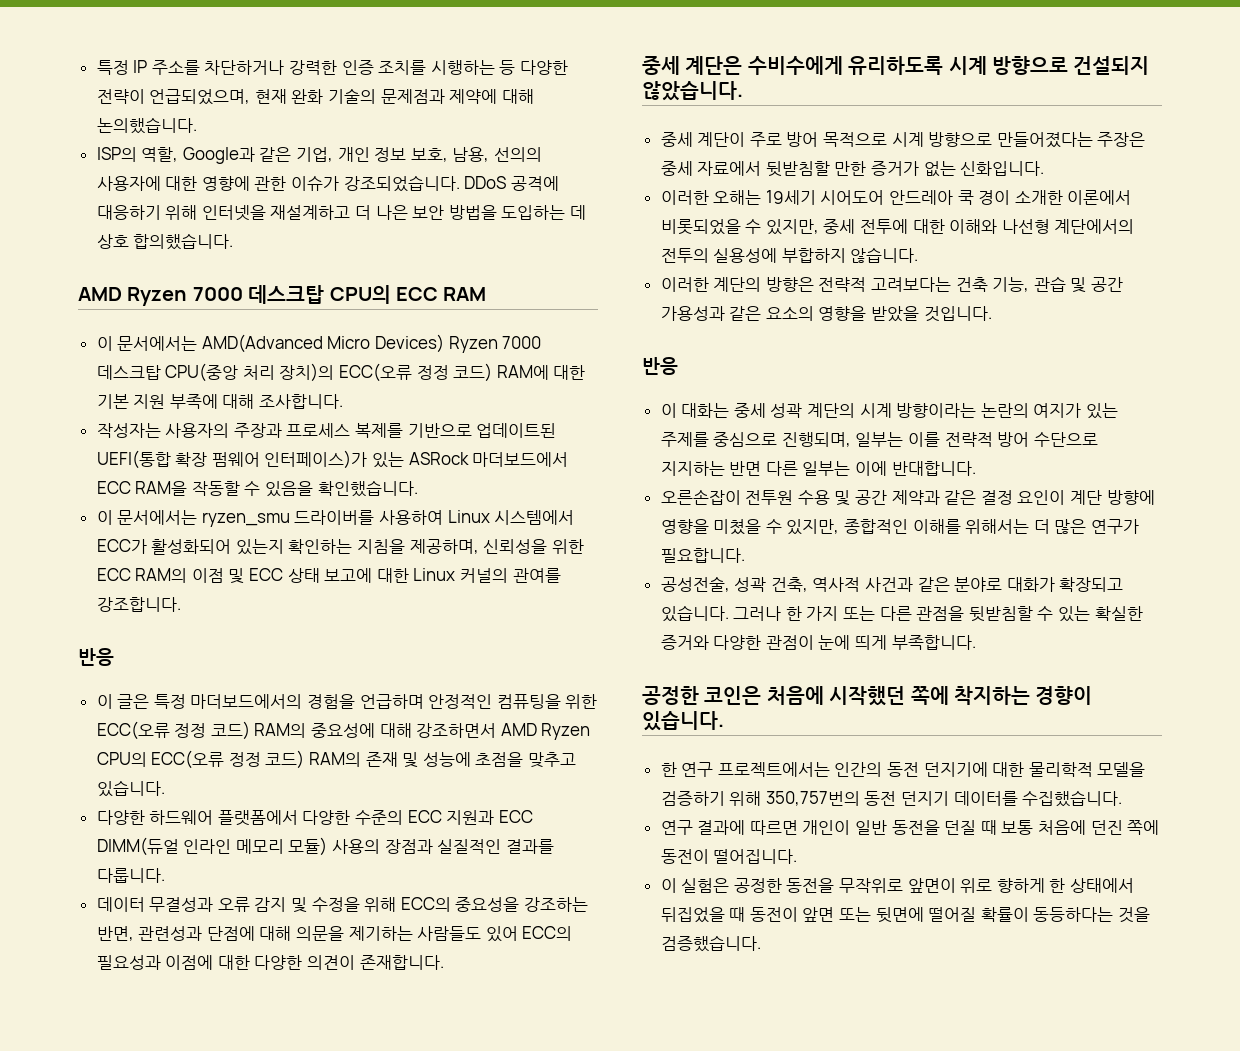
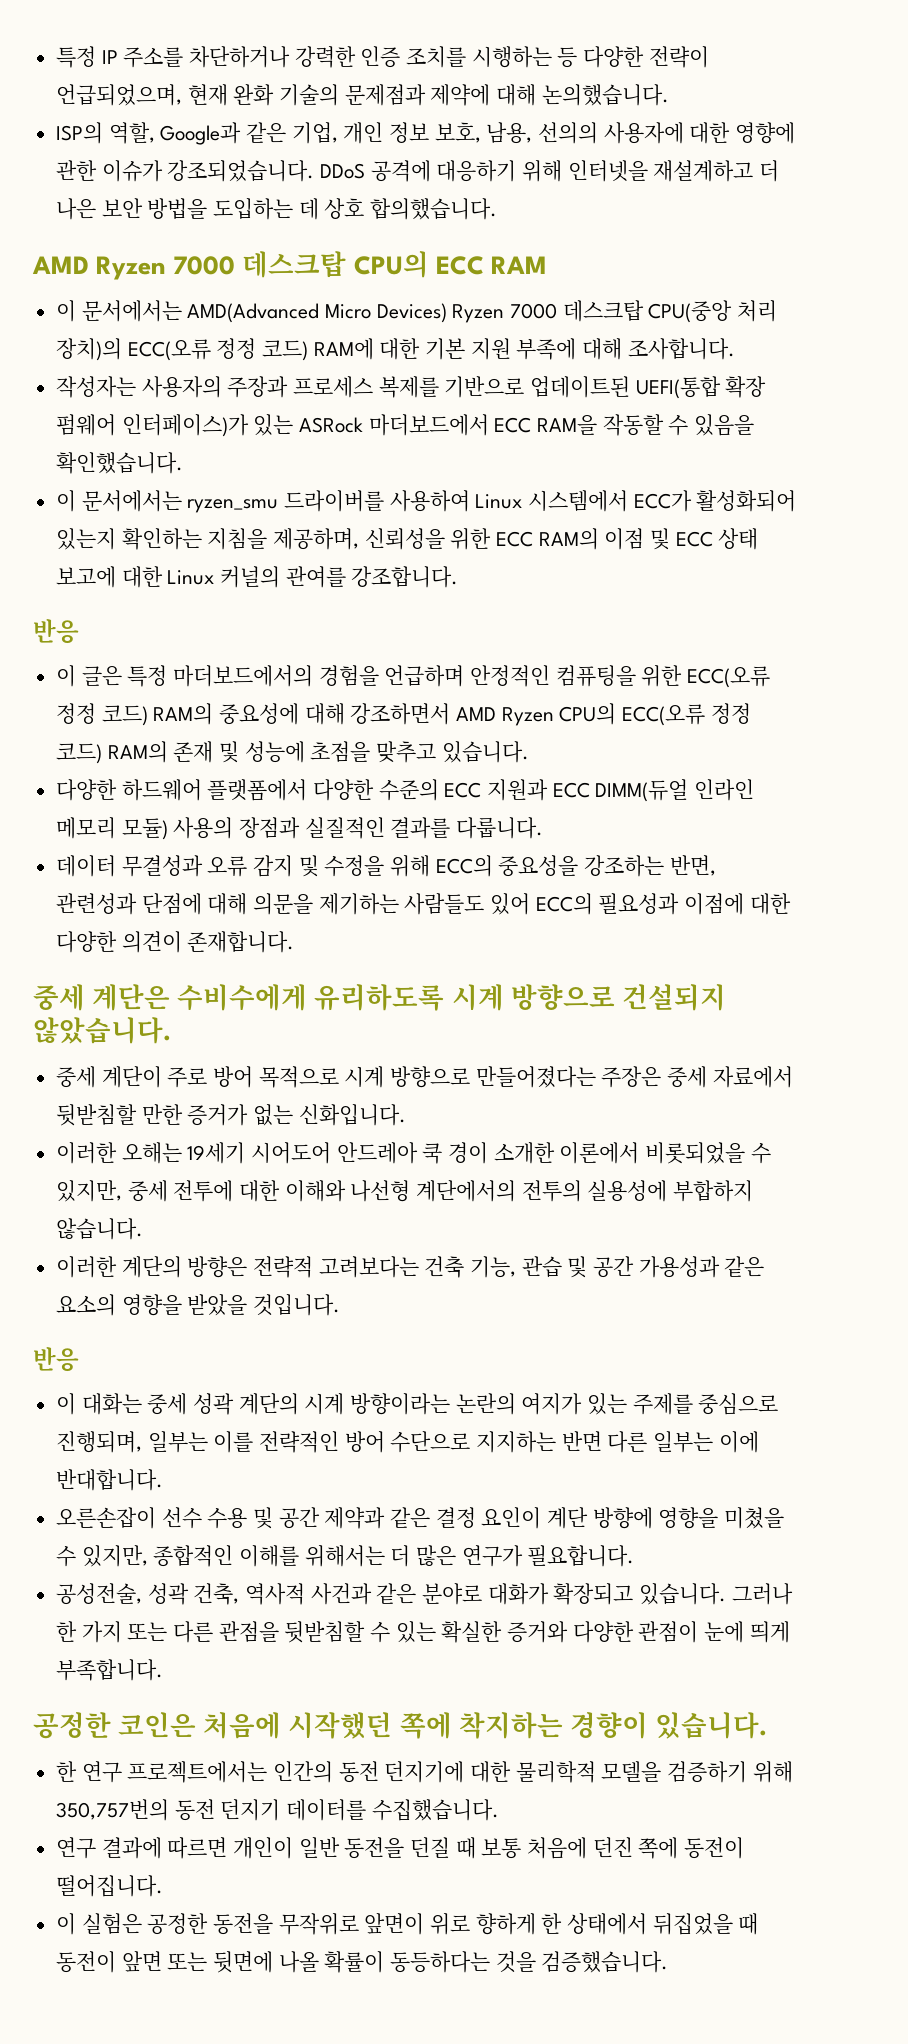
[944,432,993,447] 전략적 -> [259,1431,340,1453] 전략적인
[745,490,794,505] 전투원 -> [161,1507,202,1529] 선수
[928,907,977,922] 떨어질 -> [278,1951,319,1973] 나올

